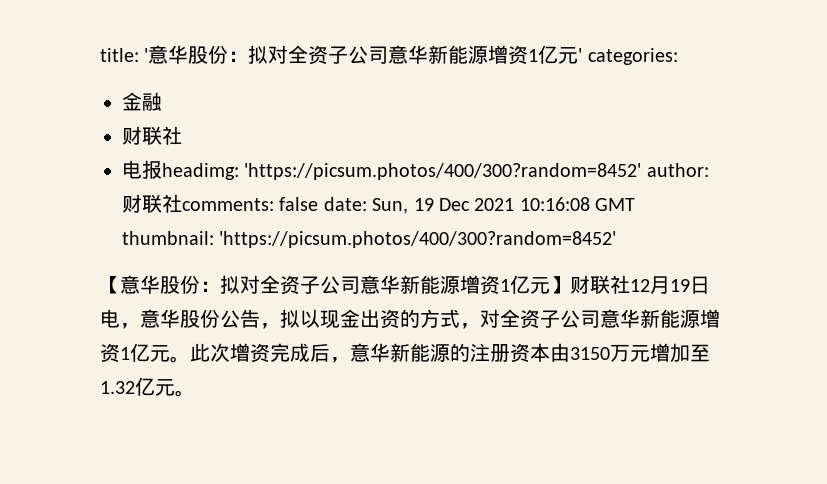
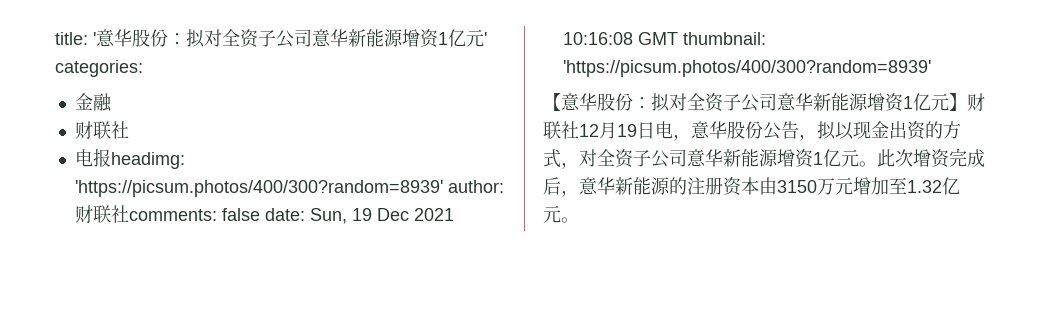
[244,163,642,180] 'https://picsum.photos/400/300?random=8452' -> [74,180,443,197] 'https://picsum.photos/400/300?random=8939'
[219,231,617,248] 'https://picsum.photos/400/300?random=8452' -> [562,60,931,77] 'https://picsum.photos/400/300?random=8939'

